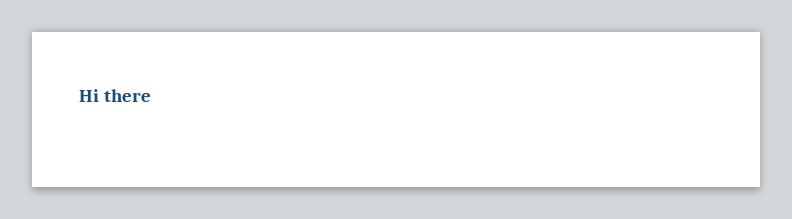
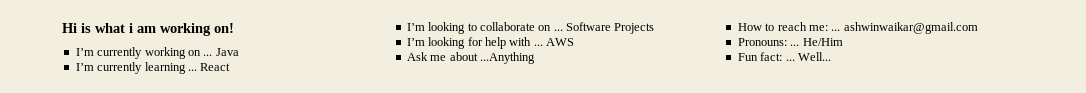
[103,89,151,102] there -> [81,23,234,36] [75,47,239,59] [75,62,231,74] [406,22,655,34] [406,37,574,49] [406,52,535,64] [737,22,978,34] [737,38,843,46] [737,52,831,61] is what i am working on! // I’m currently working on ... Java // I’m currently learning ... React // I’m looking to collaborate on ... Software Projects // I’m looking for help with ... AWS // Ask me about ...Anything // How to reach me: ... ashwinwaikar@gmail.com // Pronouns: ... He/Him // Fun fact: ... Well...

